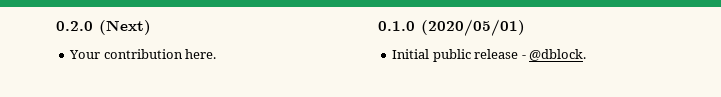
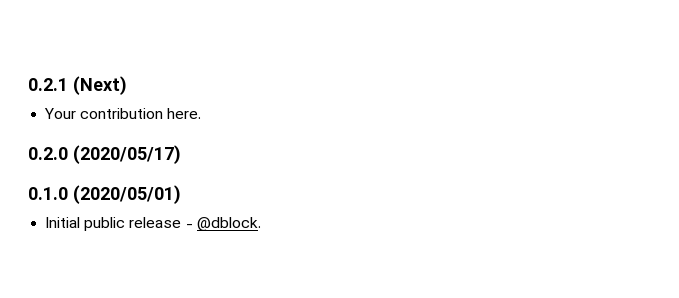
[56,21,93,31] 0.2.0 -> [28,78,68,91] 0.2.1
(217, 54) none -> [28,145,181,164] // 0.2.0 (2020/05/17)

